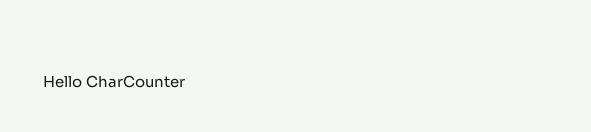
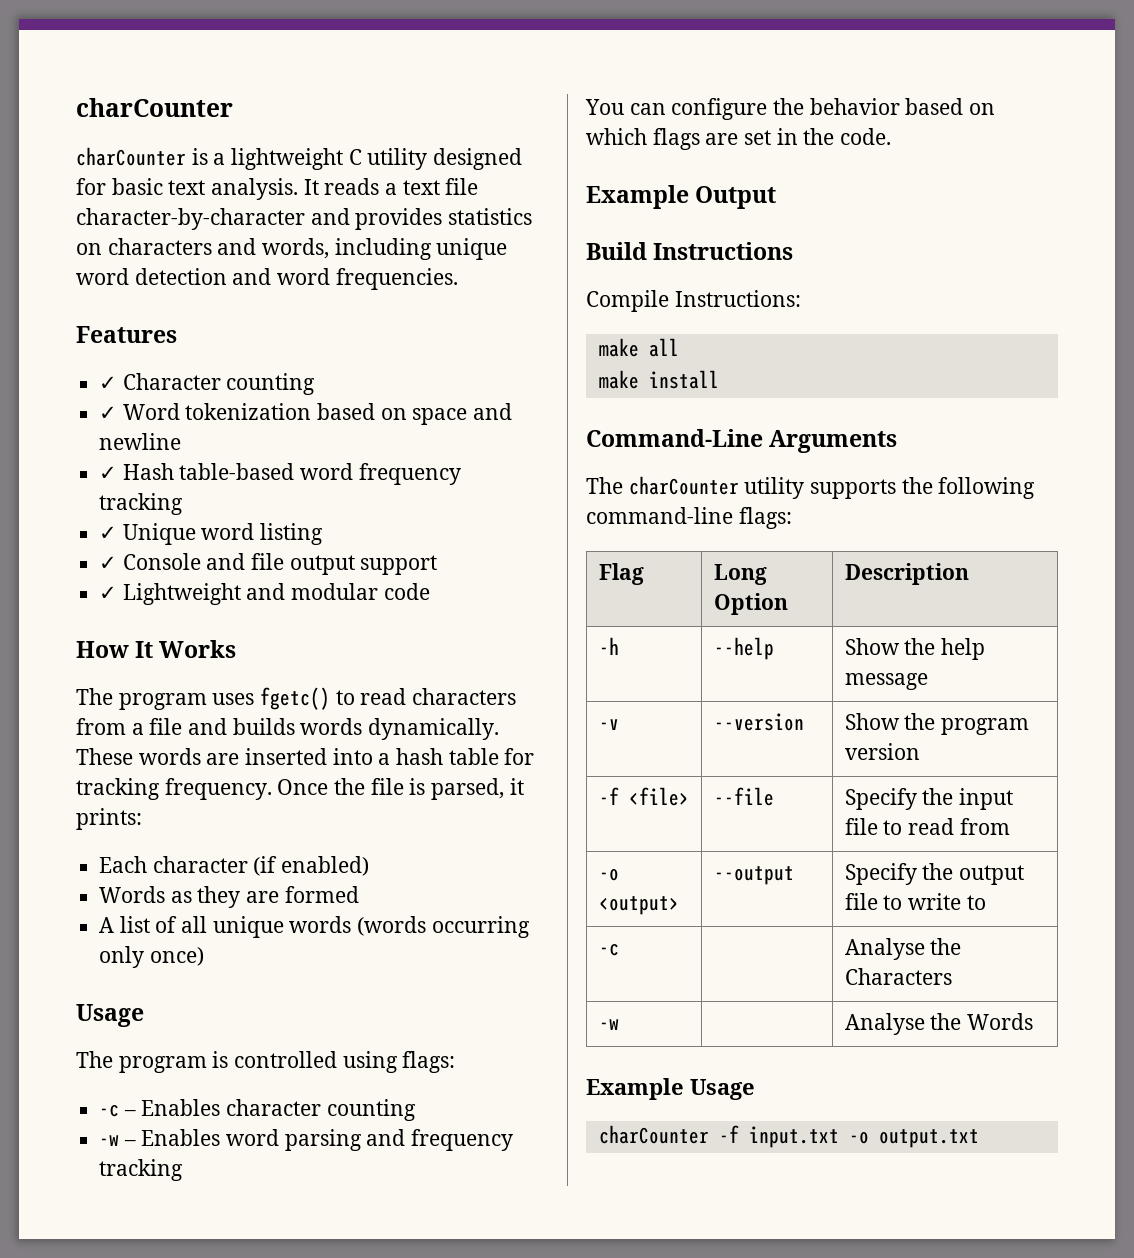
[43,75,186,88] Hello CharCounter -> [76,98,233,117] [76,147,523,170] [76,178,479,200] [76,208,533,230] [76,238,508,260] [76,268,458,290] [76,326,177,343] [99,373,316,395] [99,403,513,425] [99,433,182,450] [99,463,461,485] [99,493,184,515] [99,523,324,545] [99,553,438,575] [99,583,430,605] [76,640,237,658] [76,687,517,710] [76,718,500,740] [76,748,535,765] [76,778,524,800] [76,808,142,830] [99,856,370,876] [99,886,359,908] [99,916,530,938] [99,946,204,968] [76,1004,144,1027] [76,1051,456,1073] [99,1099,416,1121] [99,1129,514,1151] [99,1159,184,1181] [585,98,996,120] [586,128,892,150] [586,185,777,209] [586,242,794,260] [586,290,801,312] [598,338,679,357] [598,370,719,389] [586,429,898,453] [586,476,1036,499] [586,507,792,529] [598,563,644,585] [713,564,767,585] [713,593,788,615] [844,563,969,585] [598,637,619,655] [713,637,774,660] [844,638,985,660] [844,673,928,690] [598,719,619,730] [713,713,804,731] [844,713,1029,735] [844,743,920,760] [598,787,689,806] [713,787,774,806] [844,788,1013,810] [844,818,1010,835] [598,868,619,881] [598,896,679,915] [713,866,794,885] [844,863,1024,885] [844,893,986,910] [598,943,619,956] [844,938,962,960] [844,968,952,985] [598,1019,619,1030] [844,1013,1033,1035] [586,1078,755,1100] [598,1125,979,1148] charCounter // charCounter is a lightweight C utility designed for basic text analysis. It reads a text file character-by-character and provides statistics on characters and words, including unique word detection and word frequencies. // Features // ✓ Character counting // ✓ Word tokenization based on space and newline // ✓ Hash table-based word frequency tracking // ✓ Unique word listing // ✓ Console and file output support // ✓ Lightweight and modular code // How It Works // The program uses fgetc() to read characters from a file and builds words dynamically. These words are inserted into a hash table for tracking frequency. Once the file is parsed, it prints: // Each character (if enabled) // Words as they are formed // A list of all unique words (words occurring only once) // Usage // The program is controlled using flags: // -c – Enables character counting // -w – Enables word parsing and frequency tracking // You can configure the behavior based on which flags are set in the code. // Example Output // Build Instructions // Compile Instructions: // make all // make install // Command-Line Arguments // The charCounter utility supports the following command-line flags: // Flag | Long Option | Description // -h | --help | Show the help message // -v | --version | Show the program version // -f <file> | --file | Specify the input file to read from // -o <output> | --output | Specify the output file to write to // -c | | Analyse the Characters // -w | | Analyse the Words // Example Usage // charCounter -f input.txt -o output.txt

